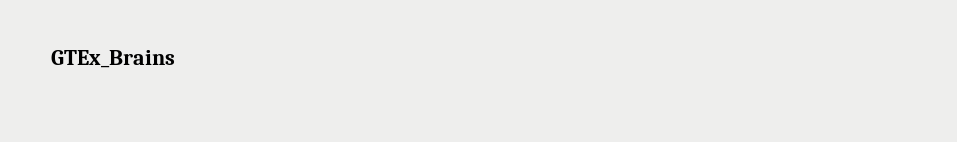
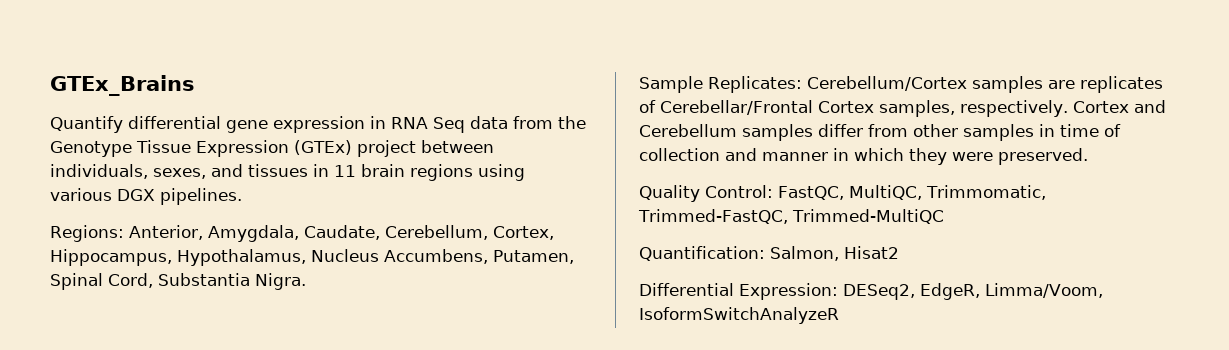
(175, 59) none -> [50,116,586,133] [50,140,494,157] [50,164,525,181] [50,188,242,205] [50,225,554,242] [50,249,574,266] [50,273,306,290] [639,76,1163,93] [639,100,1166,117] [639,124,1121,141] [639,148,1088,165] [639,185,1046,202] [638,209,944,224] [639,246,899,261] [639,283,1103,300] [639,307,839,324] // Quantify differential gene expression in RNA Seq data from the Genotype Tissue Expression (GTEx) project between individuals, sexes, and tissues in 11 brain regions using various DGX pipelines. // Regions: Anterior, Amygdala, Caudate, Cerebellum, Cortex, Hippocampus, Hypothalamus, Nucleus Accumbens, Putamen, Spinal Cord, Substantia Nigra. // Sample Replicates: Cerebellum/Cortex samples are replicates of Cerebellar/Frontal Cortex samples, respectively. Cortex and Cerebellum samples differ from other samples in time of collection and manner in which they were preserved. // Quality Control: FastQC, MultiQC, Trimmomatic, Trimmed-FastQC, Trimmed-MultiQC // Quantification: Salmon, Hisat2 // Differential Expression: DESeq2, EdgeR, Limma/Voom, IsoformSwitchAnalyzeR

